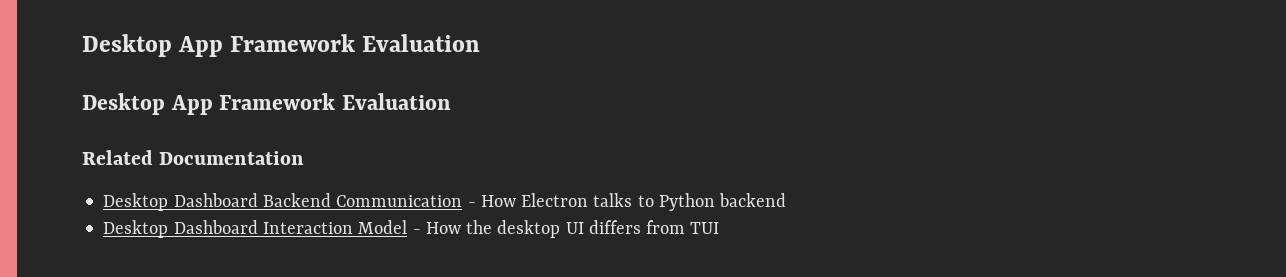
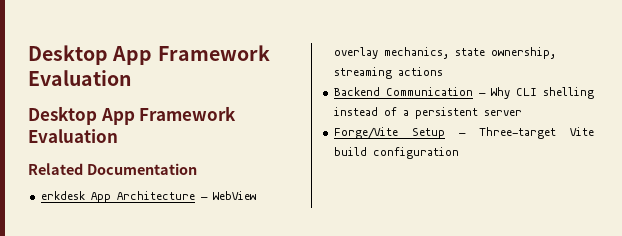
[103,193,787,211] [103,220,720,238] Desktop Dashboard Backend Communication - How Electron talks to Python backend // Desktop Dashboard Interaction Model - How the desktop UI differs from TUI -> [40,191,256,203] [333,47,556,59] [333,67,443,79] [333,87,594,99] [333,107,522,119] [333,127,594,139] [333,147,459,159] erkdesk App Architecture — WebView overlay mechanics, state ownership, streaming actions // Backend Communication — Why CLI shelling instead of a persistent server // Forge/Vite Setup — Three-target Vite build configuration

